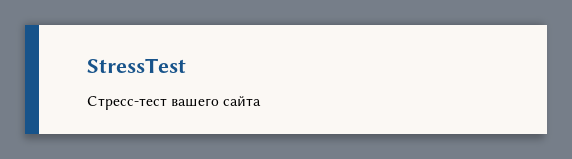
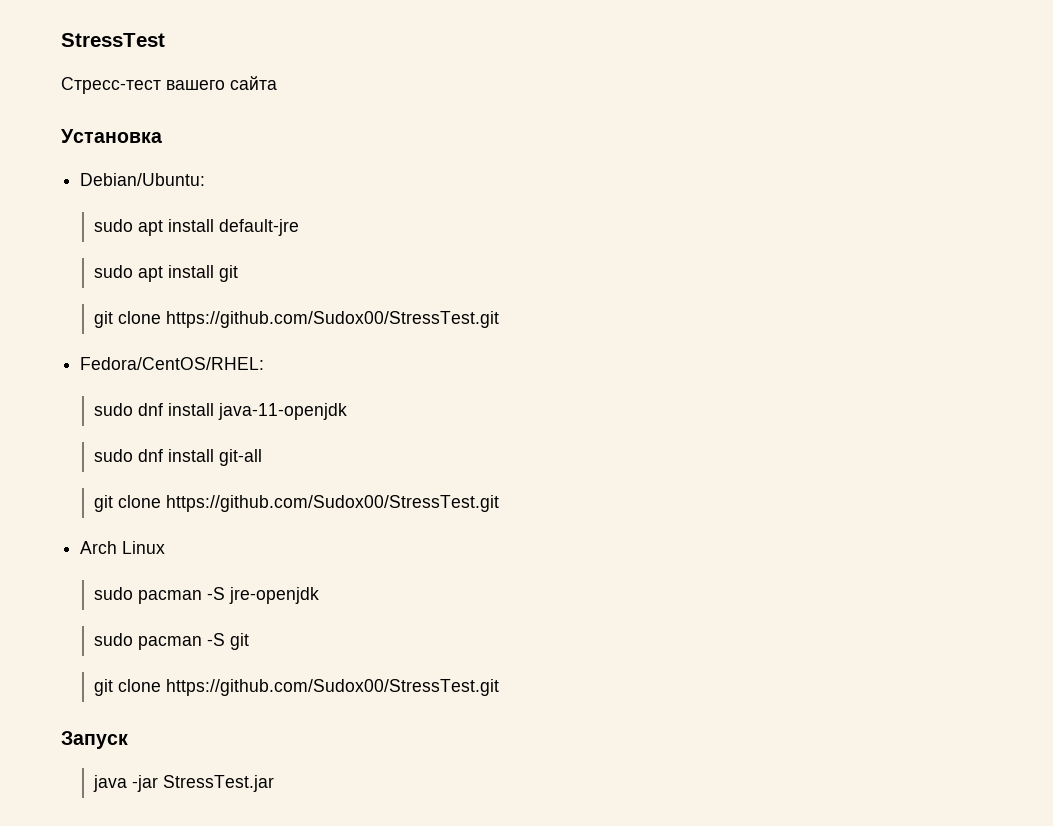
(262, 101) none -> [61,129,162,143] [80,173,206,186] [93,219,299,236] [93,265,238,282] [93,311,499,328] [80,357,265,370] [93,403,347,420] [93,449,262,466] [93,495,499,512] [80,541,166,554] [93,587,319,604] [93,633,249,650] [93,679,499,696] [61,731,128,749] [92,775,274,792] // Установка // Debian/Ubuntu: // sudo apt install default-jre // sudo apt install git // git clone https://github.com/Sudox00/StressTest.git // Fedora/CentOS/RHEL: // sudo dnf install java-11-openjdk // sudo dnf install git-all // git clone https://github.com/Sudox00/StressTest.git // Arch Linux // sudo pacman -S jre-openjdk // sudo pacman -S git // git clone https://github.com/Sudox00/StressTest.git // Запуск // java -jar StressTest.jar

